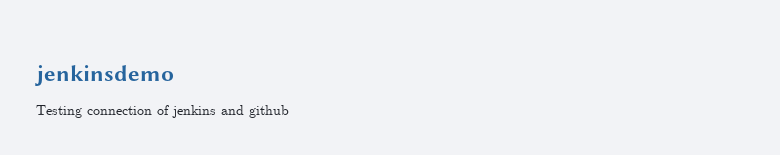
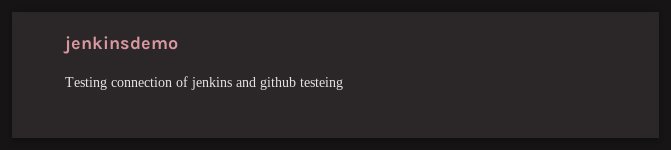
(289, 111) none -> [300,77,343,90] testeing

